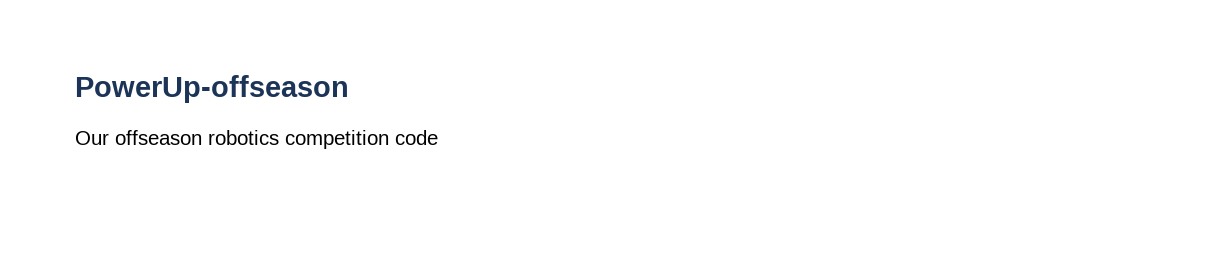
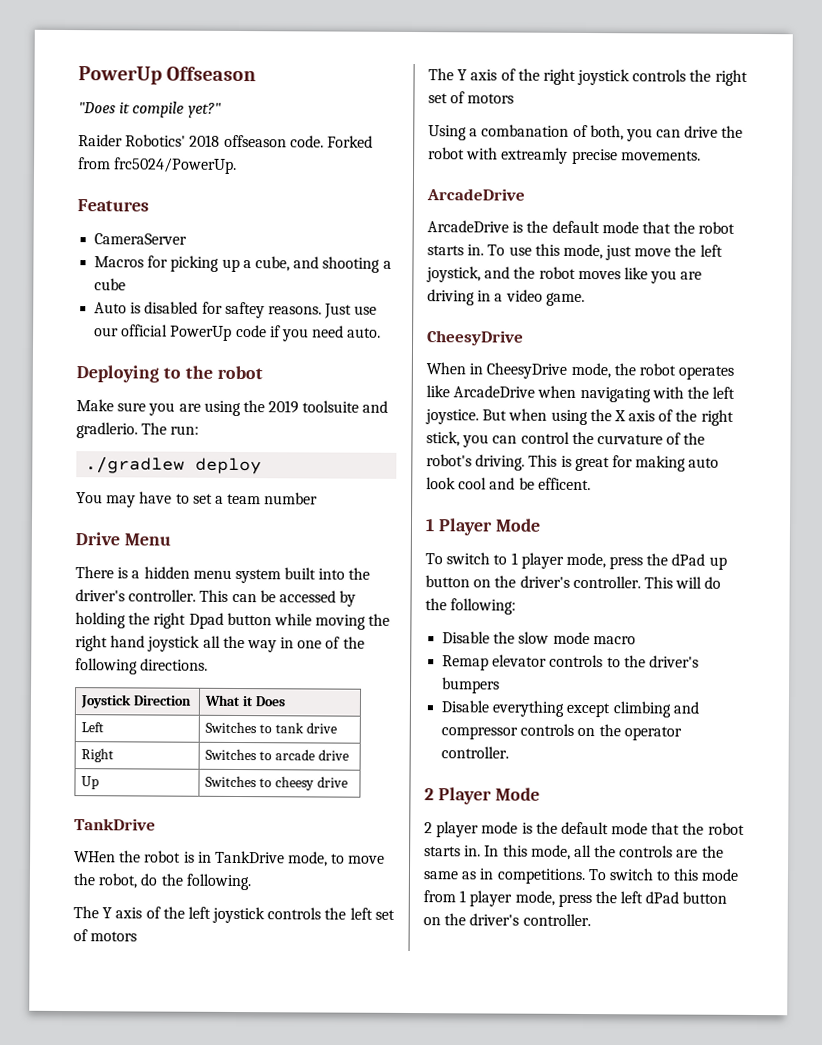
[75,75,349,103] [75,130,438,149] PowerUp-offseason // Our offseason robotics competition code -> [78,66,257,85] [78,101,222,118] [78,134,373,148] [78,157,238,174] [77,199,149,212] [94,233,188,245] [94,255,392,273] [94,278,127,291] [94,301,378,319] [94,324,382,342] [76,365,263,383] [76,399,389,417] [76,422,200,439] [85,456,263,475] [76,491,319,508] [75,532,171,546] [75,566,371,584] [75,589,357,607] [75,612,391,630] [75,635,365,653] [75,658,209,675] [80,694,191,709] [204,694,285,707] [81,722,105,733] [205,721,337,734] [81,748,115,763] [205,748,349,761] [81,776,100,790] [205,775,348,791] [74,818,156,831] [74,850,386,867] [73,873,251,891] [73,906,395,924] [73,929,138,942] [428,68,748,86] [428,91,515,104] [428,124,744,142] [428,147,701,165] [426,188,525,201] [427,220,736,234] [427,243,723,261] [426,266,703,284] [427,289,585,306] [427,330,524,346] [426,362,735,380] [426,385,736,403] [425,408,734,426] [426,431,706,448] [426,454,720,472] [426,477,591,491] [425,518,541,536] [425,552,727,570] [425,575,722,589] [425,598,517,615] [442,631,636,645] [442,654,699,671] [442,677,501,694] [441,700,699,718] [441,723,682,741] [441,746,510,759] [424,787,540,805] [424,821,745,838] [424,844,724,860] [423,868,740,885] [423,890,728,908] [423,913,591,927] PowerUp Offseason // "Does it compile yet?" // Raider Robotics' 2018 offseason code. Forked from frc5024/PowerUp. // Features // CameraServer // Macros for picking up a cube, and shooting a cube // Auto is disabled for saftey reasons. Just use our official PowerUp code if you need auto. // Deploying to the robot // Make sure you are using the 2019 toolsuite and gradlerio. The run: // ./gradlew deploy // You may have to set a team number // Drive Menu // There is a hidden menu system built into the driver's controller. This can be accessed by holding the right Dpad button while moving the right hand joystick all the way in one of the following directions. // Joystick Direction | What it Does // Left | Switches to tank drive // Right | Switches to arcade drive // Up | Switches to cheesy drive // TankDrive // WHen the robot is in TankDrive mode, to move the robot, do the following. // The Y axis of the left joystick controls the left set of motors // The Y axis of the right joystick controls the right set of motors // Using a combanation of both, you can drive the robot with extreamly precise movements. // ArcadeDrive // ArcadeDrive is the default mode that the robot starts in. To use this mode, just move the left joystick, and the robot moves like you are driving in a video game. // CheesyDrive // When in CheesyDrive mode, the robot operates like ArcadeDrive when navigating with the left joystice. But when using the X axis of the right stick, you can control the curvature of the robot's driving. This is great for making auto look cool and be efficent. // 1 Player Mode // To switch to 1 player mode, press the dPad up button on the driver's controller. This will do the following: // Disable the slow mode macro // Remap elevator controls to the driver's bumpers // Disable everything except climbing and compressor controls on the operator controller. // 2 Player Mode // 2 player mode is the default mode that the robot starts in. In this mode, all the controls are the same as in competitions. To switch to this mode from 1 player mode, press the left dPad button on the driver's controller.

